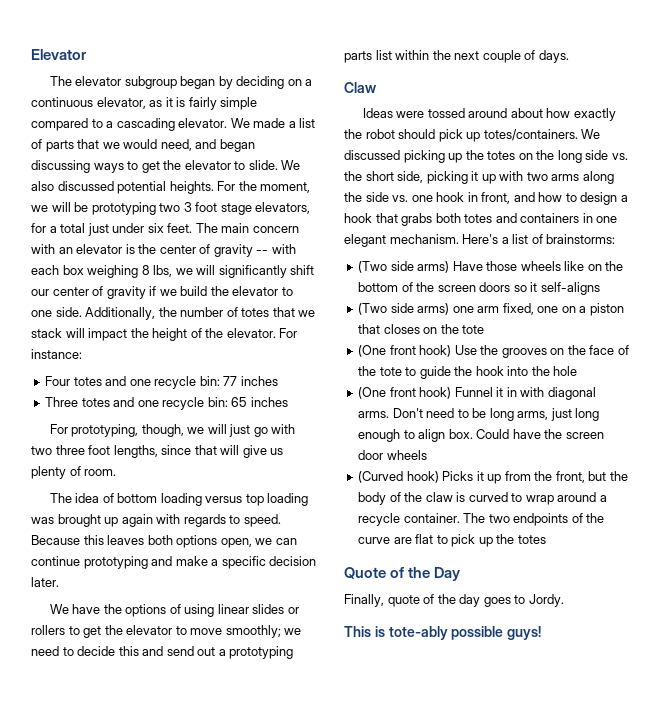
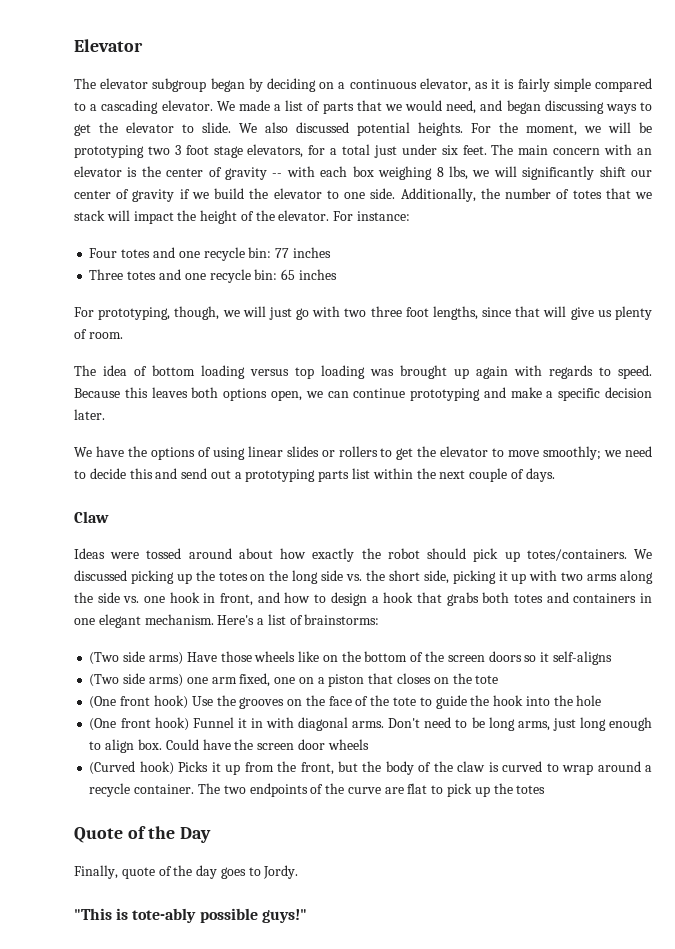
[344,626,371,637] This -> [74,908,112,920] "This
[507,626,542,640] guys! -> [261,909,307,923] guys!"

